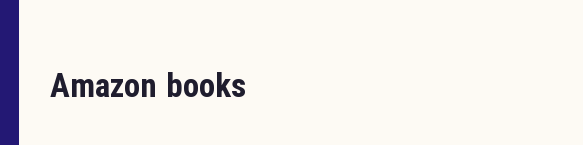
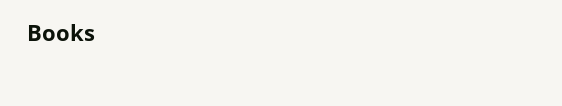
[50,72,246,97] Amazon books -> [27,24,95,41] Books

